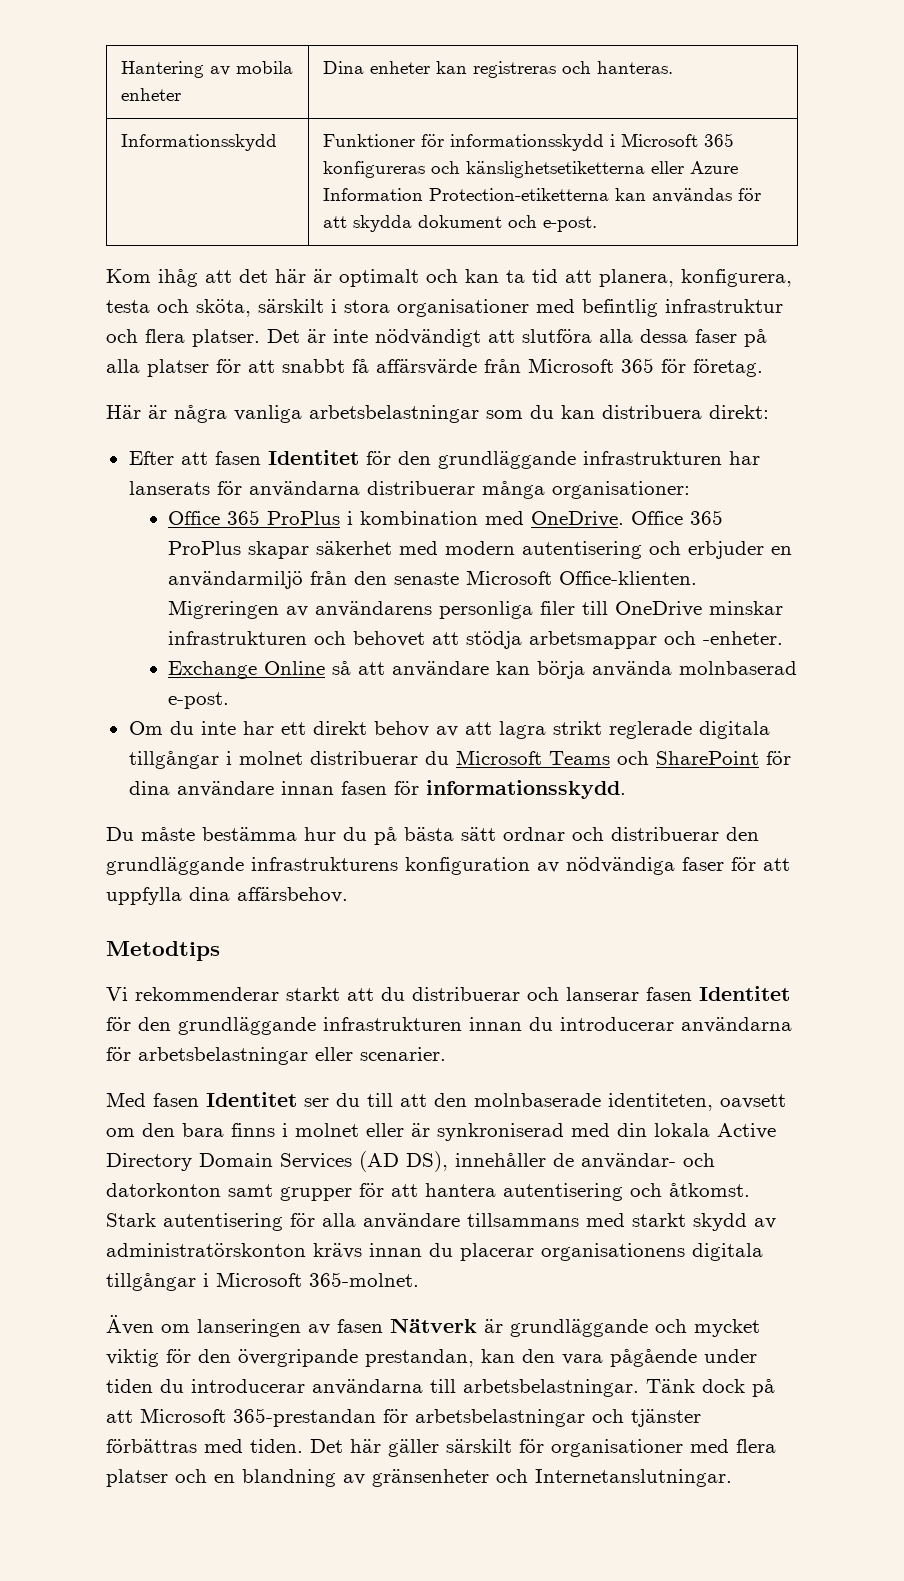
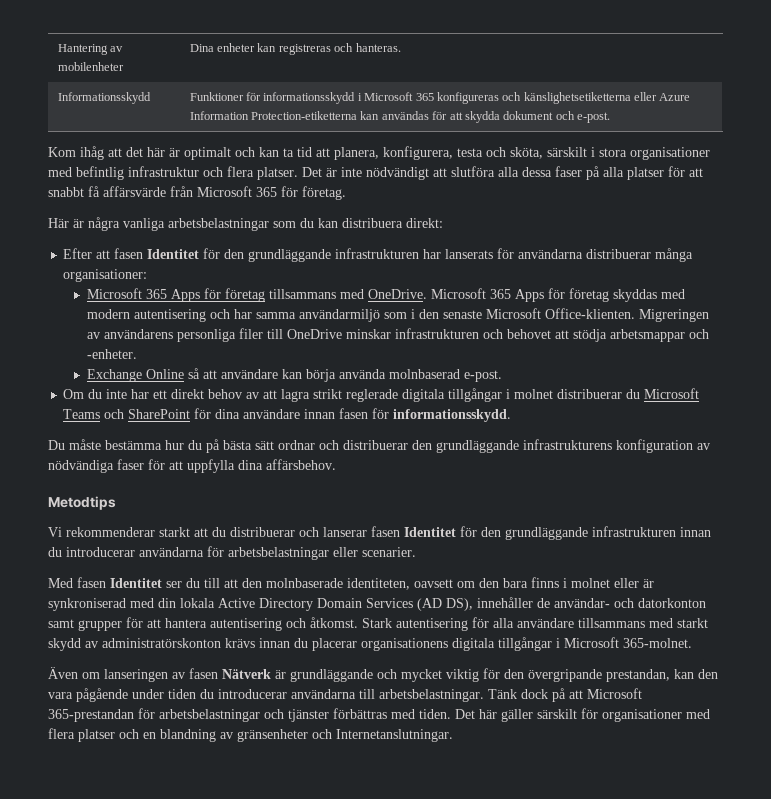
[236,61,294,74] [121,88,182,101] mobila enheter -> [57,62,124,71] mobilenheter
[168,510,724,527] [168,541,793,559] [168,571,348,589] Office 365 ProPlus i kombination med OneDrive. Office 365 ProPlus skapar säkerhet med modern autentisering och erbjuder en användarmiljö från -> [86,288,685,302] [86,309,415,322] Microsoft 365 Apps för företag tillsammans med OneDrive. Microsoft 365 Apps för företag skyddas med modern autentisering och har samma användarmiljö som i

